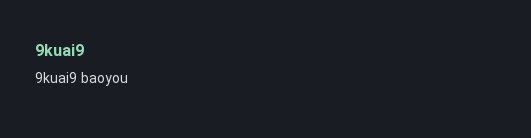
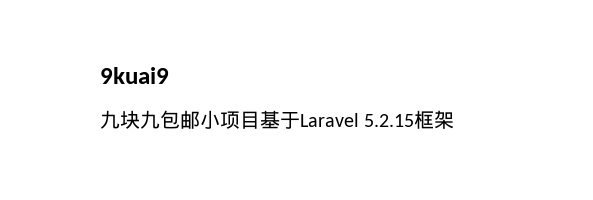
[35,72,128,86] 9kuai9 baoyou -> [100,110,455,129] 九块九包邮小项目基于Laravel 5.2.15框架

